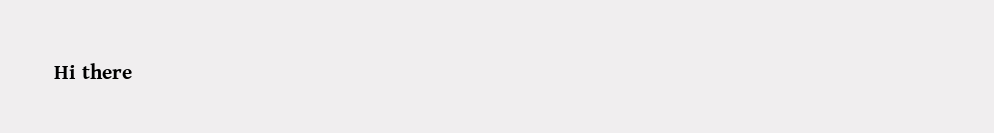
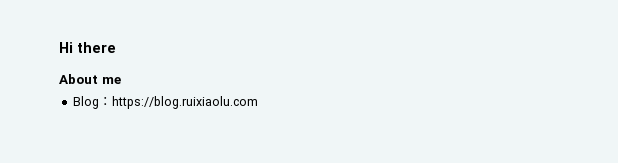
(132, 71) none -> [59,74,121,84] [72,96,258,109] // About me // Blog：https://blog.ruixiaolu.com

